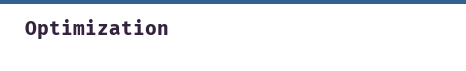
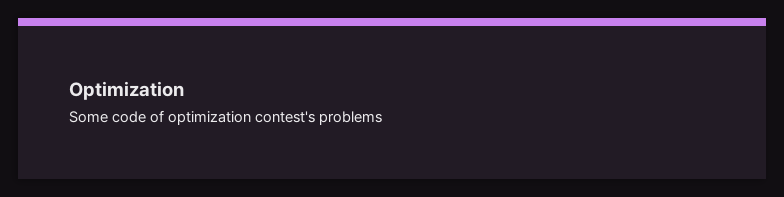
(169, 29) none -> [69,110,383,125] // Some code of optimization contest's problems

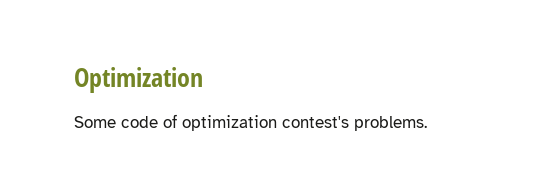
[319,111,383,125] problems -> [354,116,427,131] problems.

